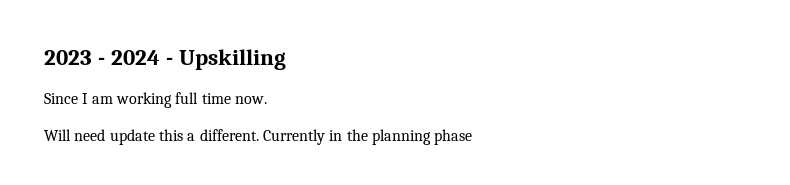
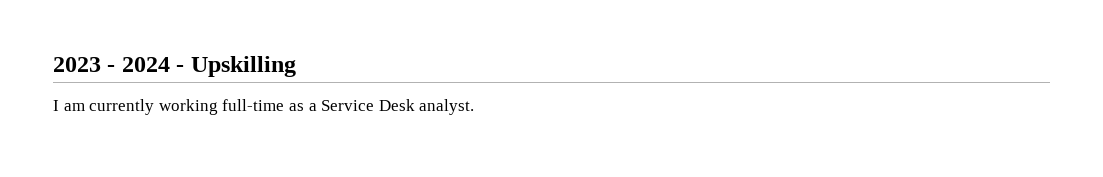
[44,93,78,104] Since -> (296, 66) none
[115,92,267,108] [44,129,473,145] working full time now. // Will need update this a different. Currently in the planning phase -> [89,99,475,115] currently working full-time as a Service Desk analyst.

